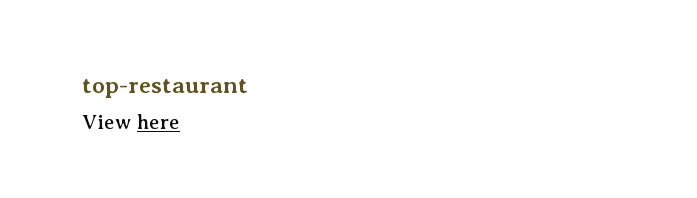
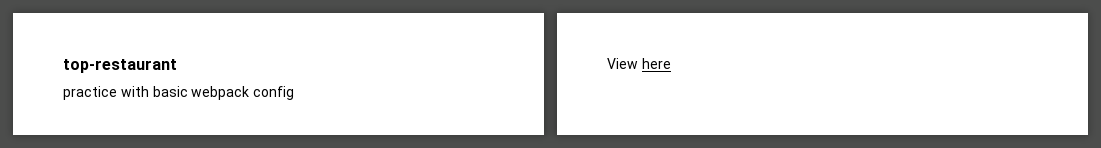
(248, 88) none -> [63,86,295,100] // practice with basic webpack config

